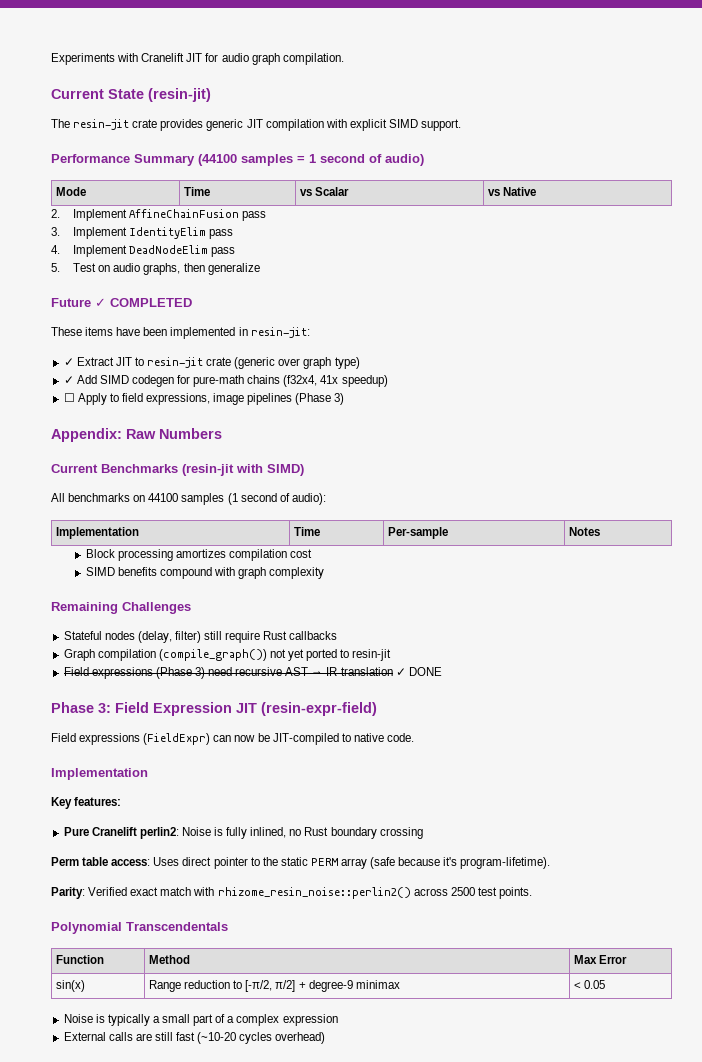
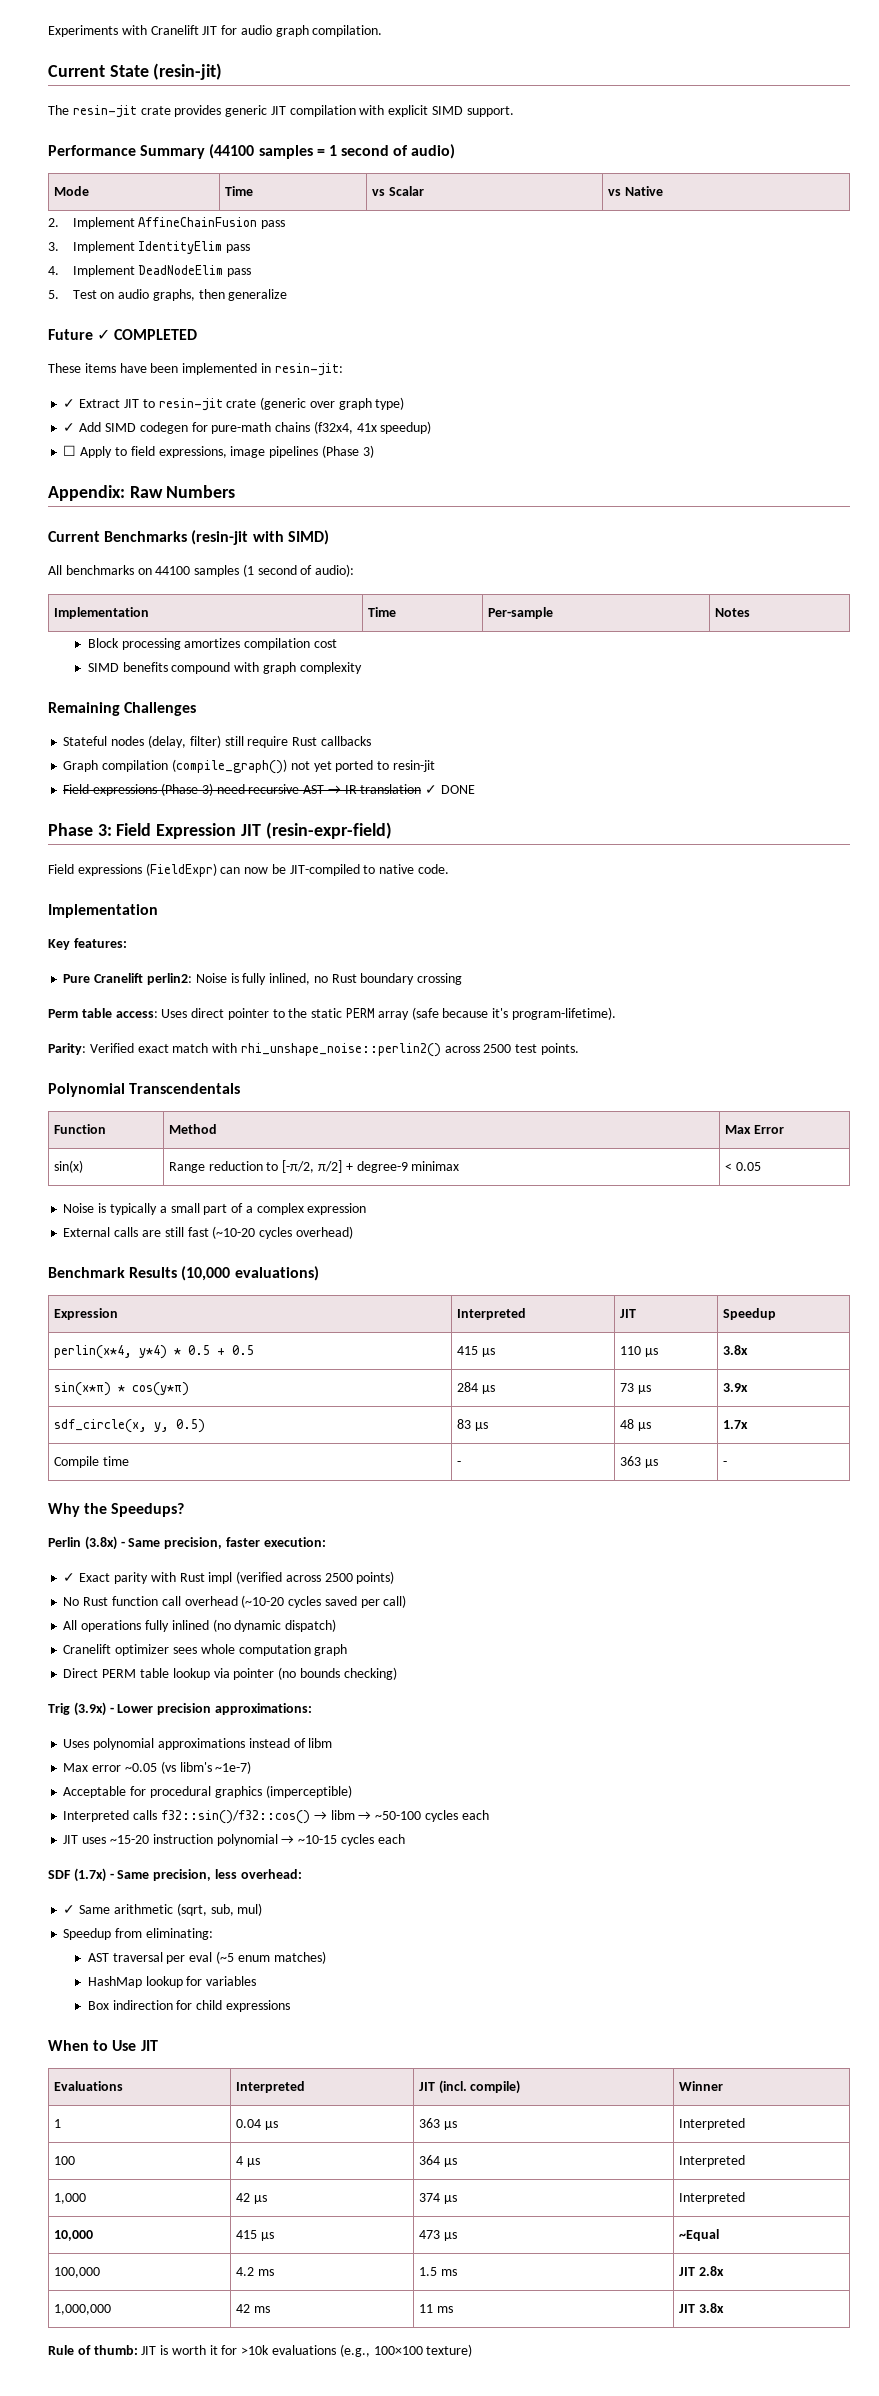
[217,887,411,899] rhizome_resin_noise::perlin2() -> [240,1043,441,1057] rhi_unshape_noise::perlin2()
(326, 1038) none -> [48,1266,319,1281] [53,1308,118,1320] [456,1308,526,1320] [619,1309,636,1318] [722,1308,776,1320] [53,1345,254,1359] [456,1346,495,1357] [619,1346,658,1357] [722,1345,748,1355] [53,1382,189,1396] [456,1382,495,1394] [619,1383,651,1394] [722,1383,748,1392] [53,1419,205,1433] [456,1419,488,1431] [619,1419,651,1431] [722,1420,748,1429] [53,1456,129,1468] [456,1461,461,1466] [619,1456,658,1468] [722,1461,727,1466] [48,1503,185,1517] [48,1536,326,1550] [63,1571,395,1584] [63,1595,407,1608] [63,1619,337,1632] [63,1644,348,1656] [63,1667,397,1680] [48,1702,312,1716] [63,1738,333,1750] [63,1761,252,1774] [63,1785,352,1798] [63,1810,489,1824] [63,1834,405,1846] [48,1868,302,1882] [63,1903,263,1916] [63,1928,213,1940] [87,1951,326,1964] [87,1976,257,1988] [87,2000,291,2012] [48,2040,158,2051] [53,2081,123,2091] [235,2081,305,2093] [418,2080,521,2094] [678,2081,723,2091] [53,2119,61,2128] [235,2119,278,2130] [418,2118,457,2130] [678,2118,745,2130] [53,2156,75,2165] [235,2156,260,2167] [418,2155,457,2167] [678,2155,745,2167] [53,2193,86,2204] [235,2193,267,2204] [418,2193,457,2204] [678,2192,745,2204] [53,2230,93,2241] [235,2230,274,2241] [418,2230,457,2241] [678,2229,719,2241] [53,2267,100,2278] [235,2267,274,2276] [418,2267,457,2276] [678,2266,724,2276] [53,2304,111,2315] [235,2304,270,2313] [418,2304,453,2313] [678,2303,724,2313] [48,2344,473,2357] // Benchmark Results (10,000 evaluations) // Expression | Interpreted | JIT | Speedup // perlin(x*4, y*4) * 0.5 + 0.5 | 415 µs | 110 µs | 3.8x // sin(x*π) * cos(y*π) | 284 µs | 73 µs | 3.9x // sdf_circle(x, y, 0.5) | 83 µs | 48 µs | 1.7x // Compile time | - | 363 µs | - // Why the Speedups? // Perlin (3.8x) - Same precision, faster execution: // ✓ Exact parity with Rust impl (verified across 2500 points) // No Rust function call overhead (~10-20 cycles saved per call) // All operations fully inlined (no dynamic dispatch) // Cranelift optimizer sees whole computation graph // Direct PERM table lookup via pointer (no bounds checking) // Trig (3.9x) - Lower precision approximations: // Uses polynomial approximations instead of libm // Max error ~0.05 (vs libm's ~1e-7) // Acceptable for procedural graphics (imperceptible) // Interpreted calls f32::sin()/f32::cos() → libm → ~50-100 cycles each // JIT uses ~15-20 instruction polynomial → ~10-15 cycles each // SDF (1.7x) - Same precision, less overhead: // ✓ Same arithmetic (sqrt, sub, mul) // Speedup from eliminating: // AST traversal per eval (~5 enum matches) // HashMap lookup for variables // Box indirection for child expressions // When to Use JIT // Evaluations | Interpreted | JIT (incl. compile) | Winner // 1 | 0.04 µs | 363 µs | Interpreted // 100 | 4 µs | 364 µs | Interpreted // 1,000 | 42 µs | 374 µs | Interpreted // 10,000 | 415 µs | 473 µs | ~Equal // 100,000 | 4.2 ms | 1.5 ms | JIT 2.8x // 1,000,000 | 42 ms | 11 ms | JIT 3.8x // Rule of thumb: JIT is worth it for >10k evaluations (e.g., 100×100 texture)

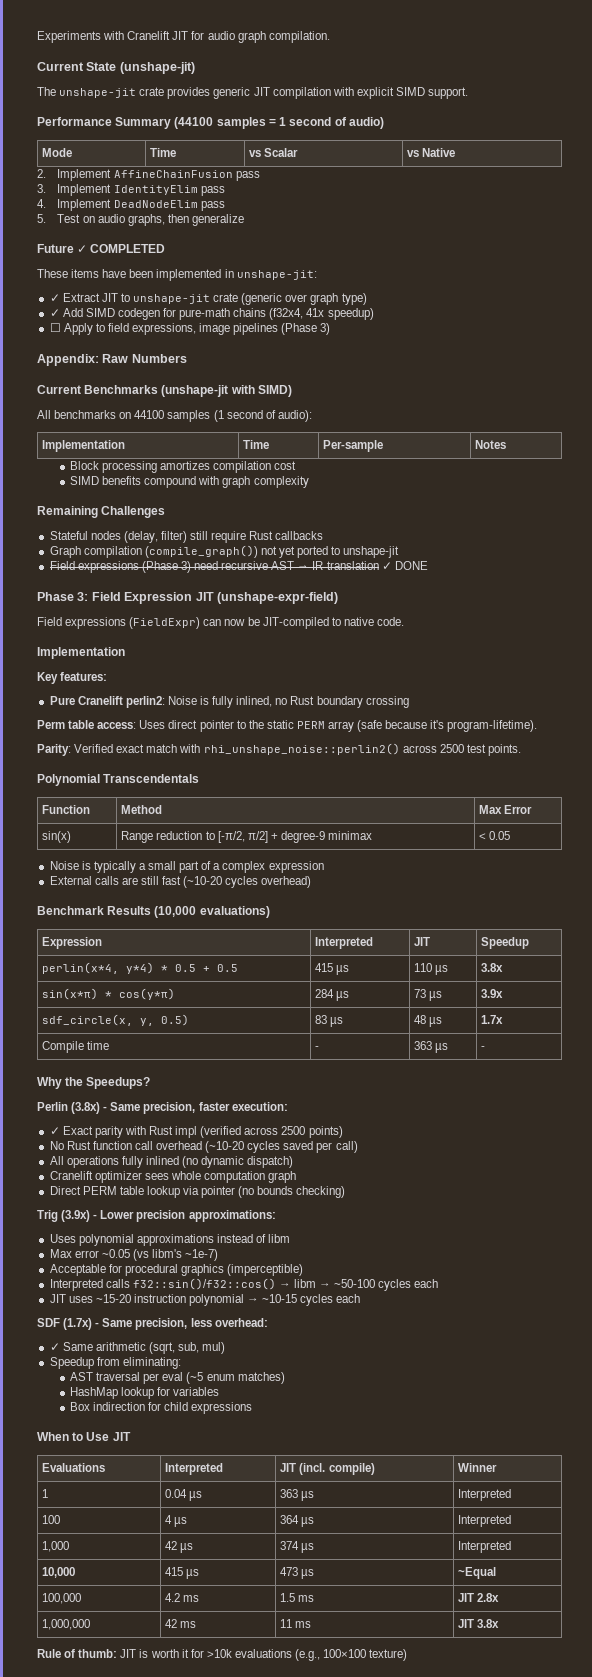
[153,63,223,80] (resin-jit) -> [119,62,195,74] (unshape-jit)
[72,105,137,118] resin-jit -> [59,88,137,98] unshape-jit
[274,363,343,376] resin-jit: -> [236,270,317,280] unshape-jit:
[158,398,223,411] resin-jit -> [133,294,211,304] unshape-jit
[191,530,249,545] (resin-jit -> [161,385,229,397] (unshape-jit
[392,760,435,772] resin-jit -> [343,546,400,558] unshape-jit
[265,822,392,839] (resin-expr-field) -> [216,592,338,604] (unshape-expr-field)

